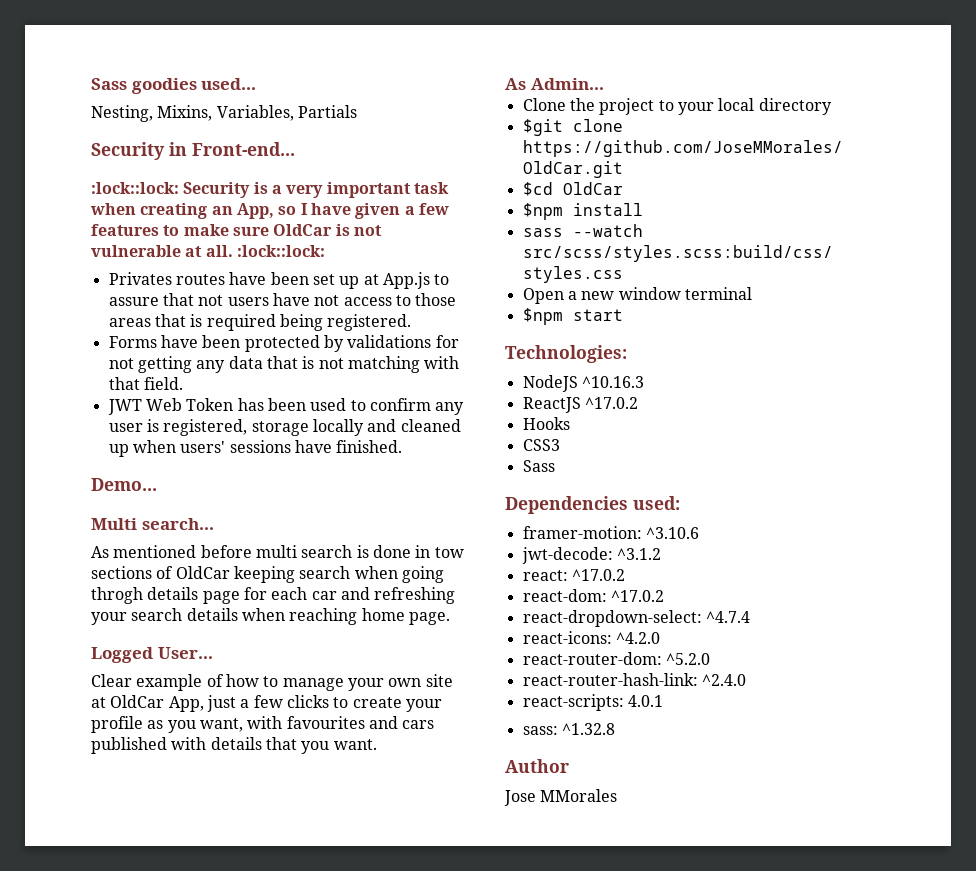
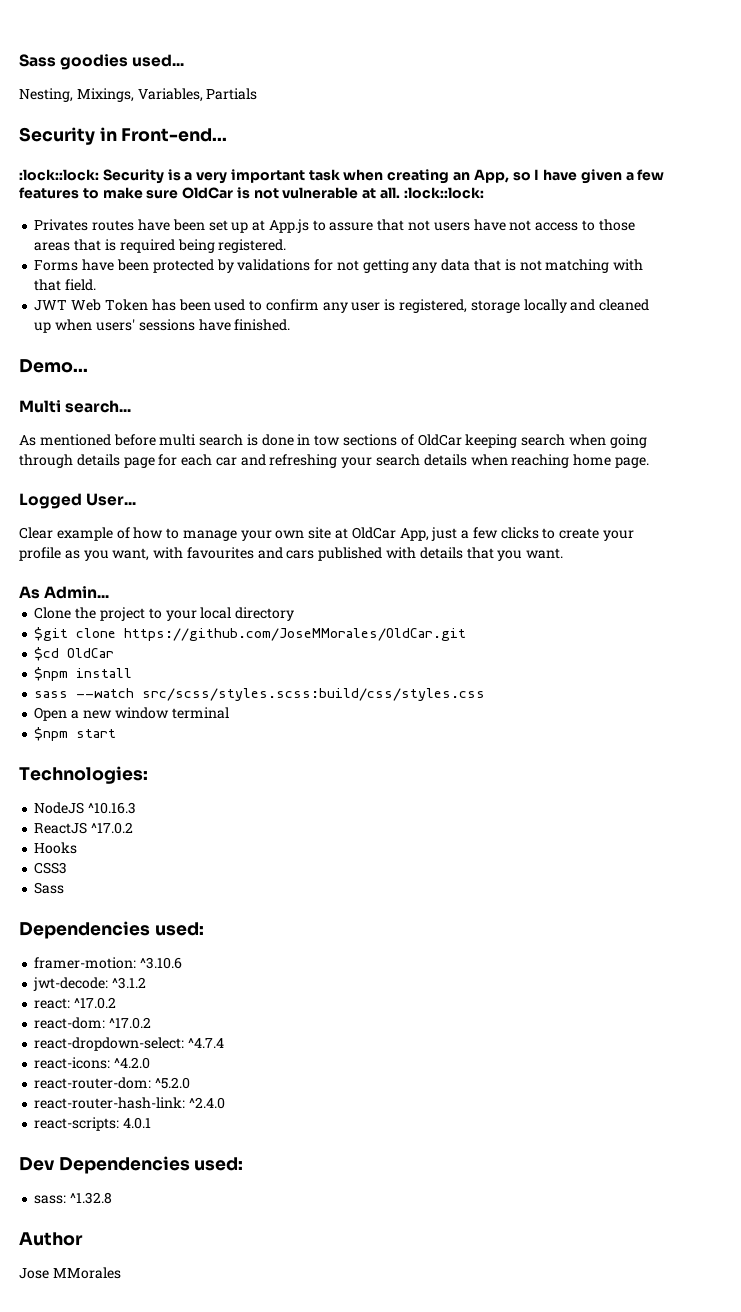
[157,105,213,121] Mixins, -> [76,88,134,102] Mixings,
[91,587,143,604] throgh -> [19,454,73,468] through
(663, 701) none -> [19,1156,244,1174] // Dev Dependencies used:

